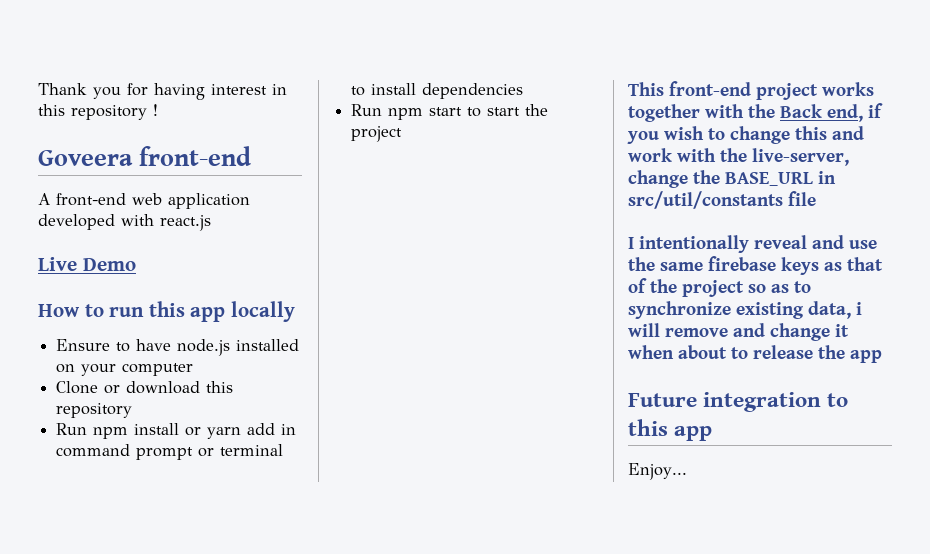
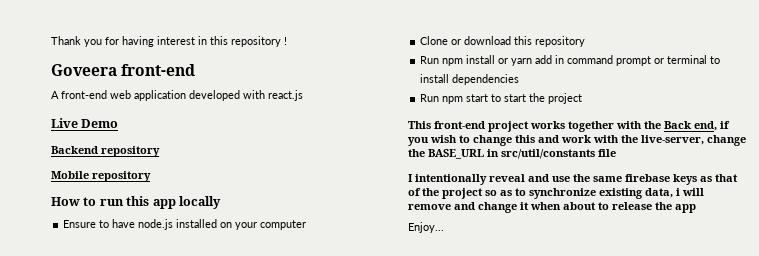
(136, 264) none -> [51,146,160,157] [51,171,151,182] // Backend repository // Mobile repository
[628,392,849,412] [628,419,713,441] // Future integration to this app -> (696, 208) none

